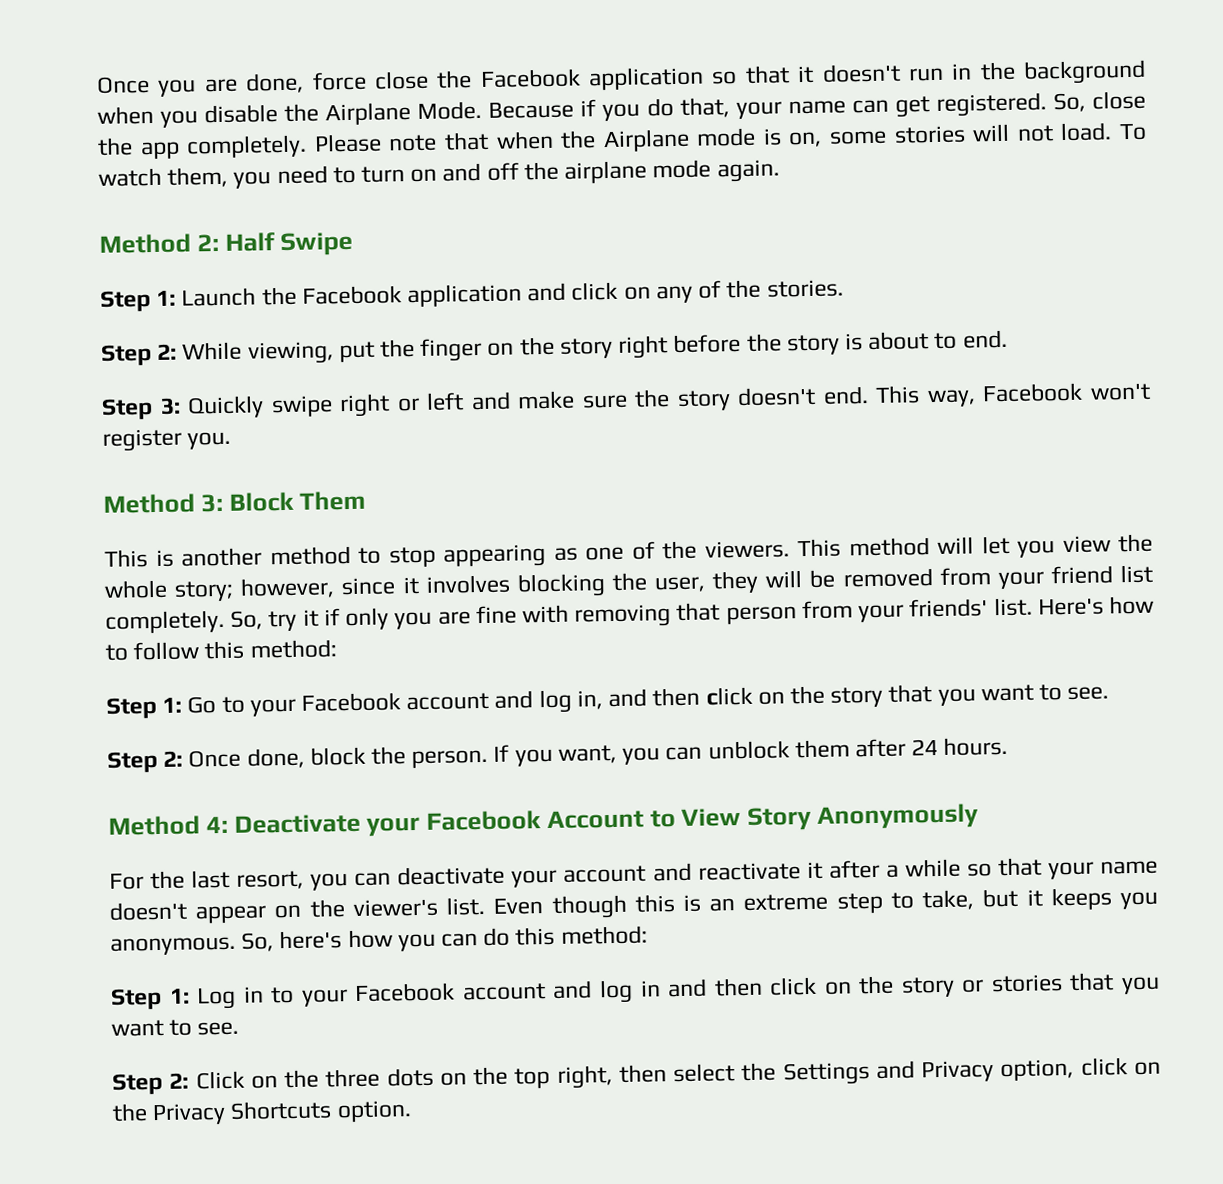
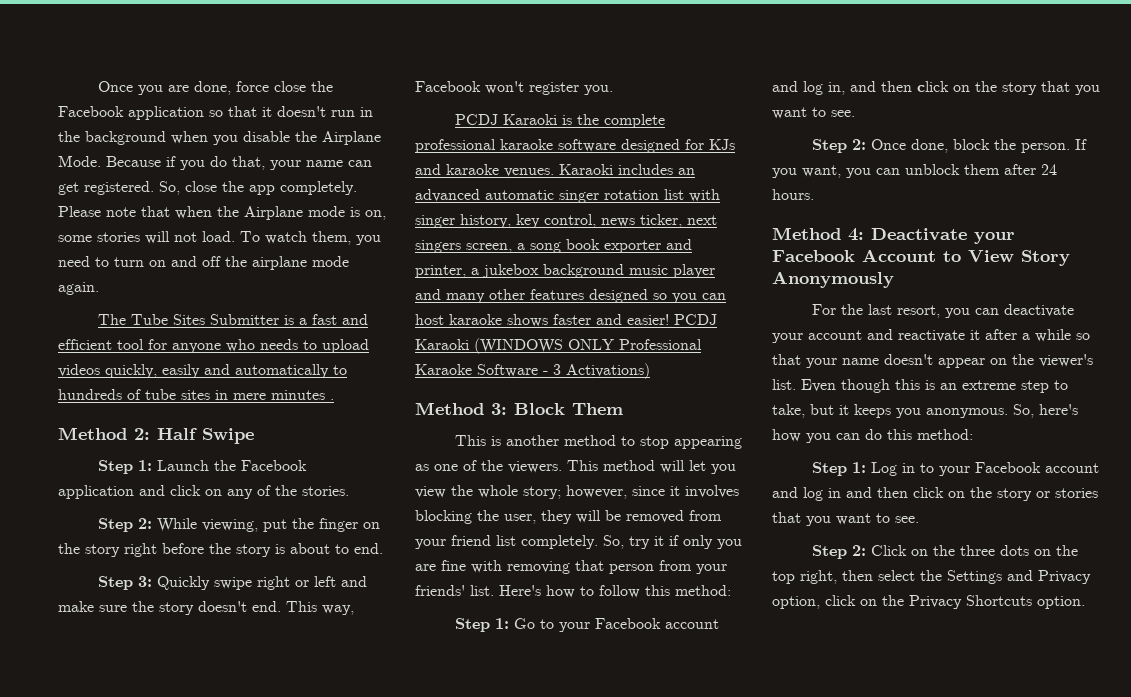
(780, 171) none -> [98,314,369,325] [58,339,369,353] [58,364,347,378] [58,389,334,400] // The Tube Sites Submitter is a fast and efficient tool for anyone who needs to upload videos quickly, easily and automatically to hundreds of tube sites in mere minutes .
(232, 440) none -> [455,114,666,128] [415,139,735,153] [415,164,695,177] [415,189,720,203] [415,214,717,228] [415,239,692,253] [415,264,715,278] [415,289,726,303] [415,314,717,327] [415,338,702,354] [415,363,650,379] // PCDJ Karaoki is the complete professional karaoke software designed for KJs and karaoke venues. Karaoki includes an advanced automatic singer rotation list with singer history, key control, news ticker, next singers screen, a song book exporter and printer, a jukebox background music player and many other features designed so you can host karaoke shows faster and easier! PCDJ Karaoki (WINDOWS ONLY Professional Karaoke Software - 3 Activations)

